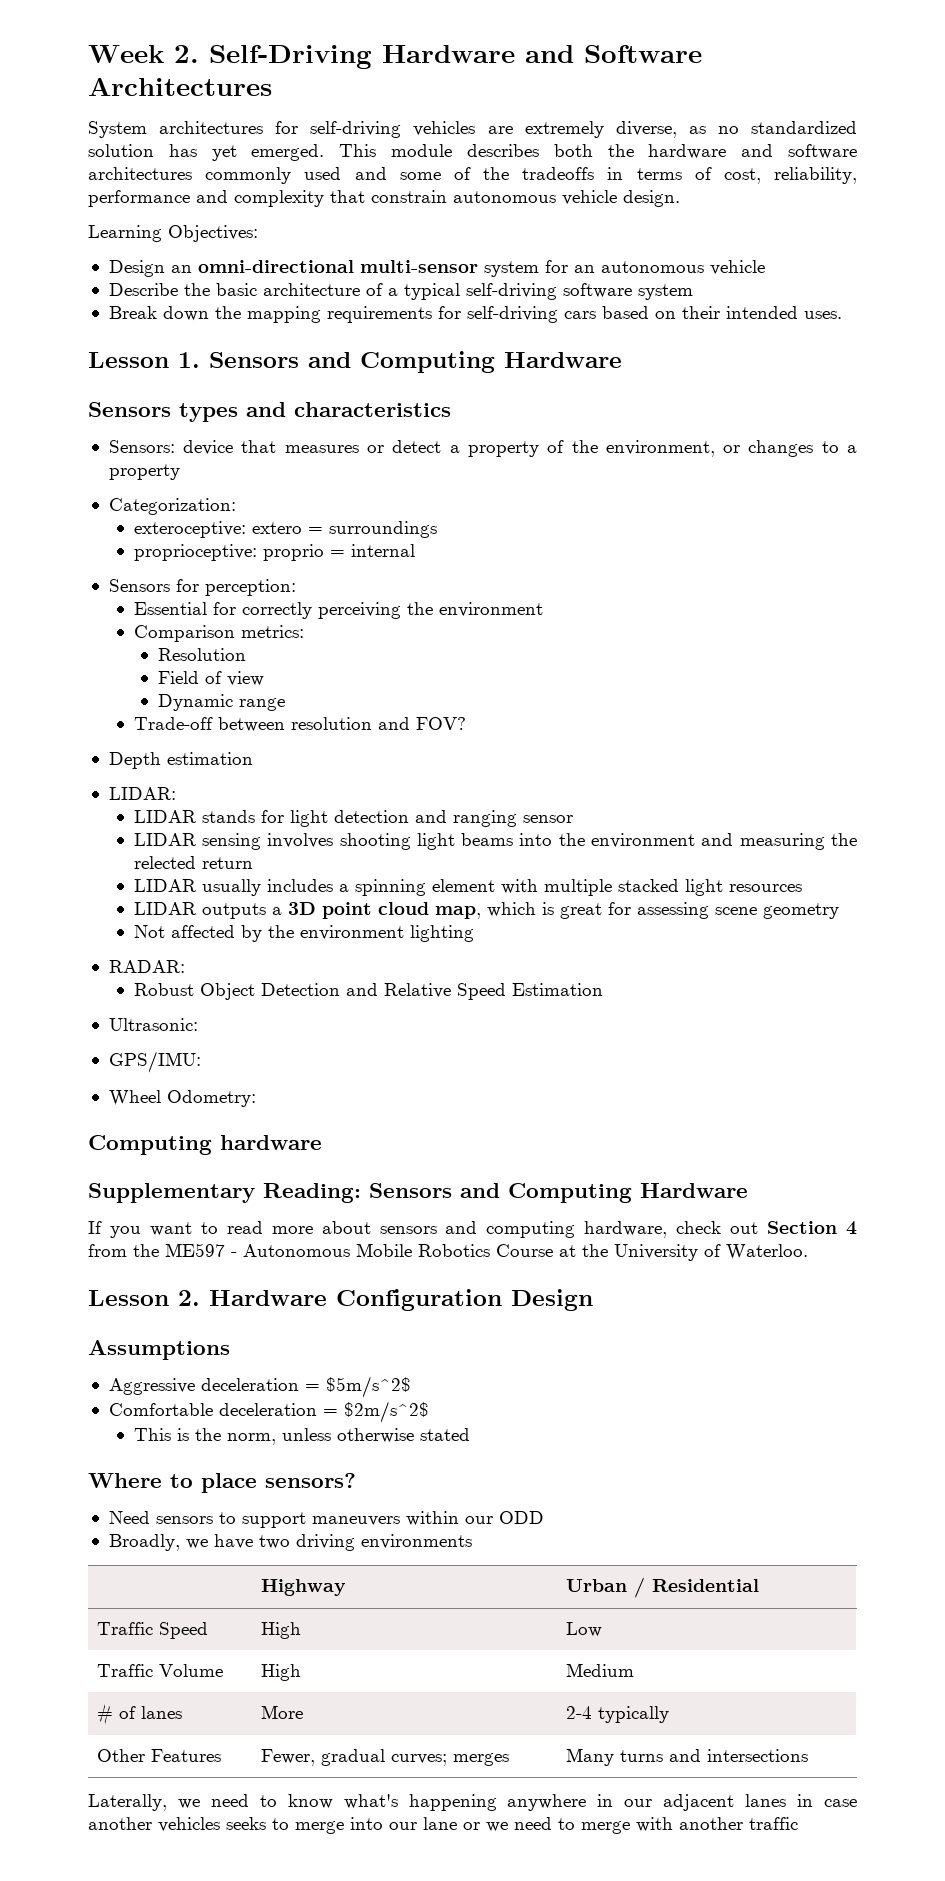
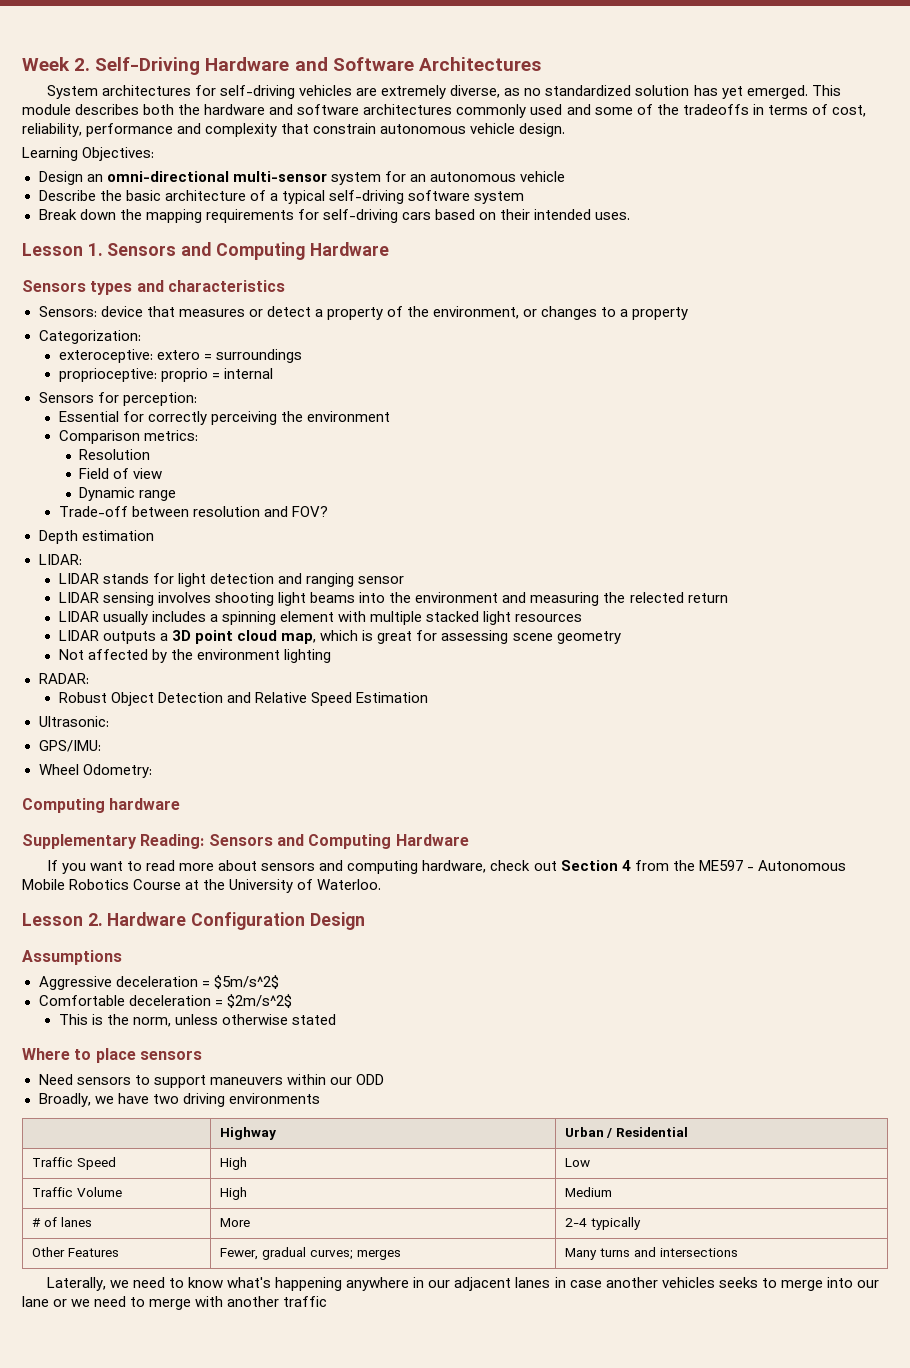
[265,1473,356,1488] sensors? -> [139,1050,202,1060] sensors

